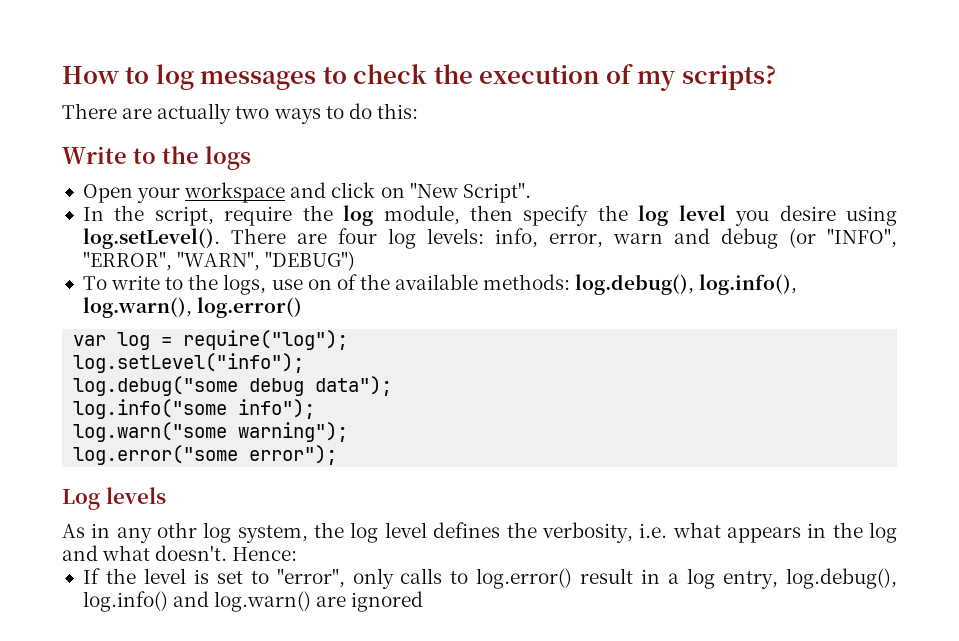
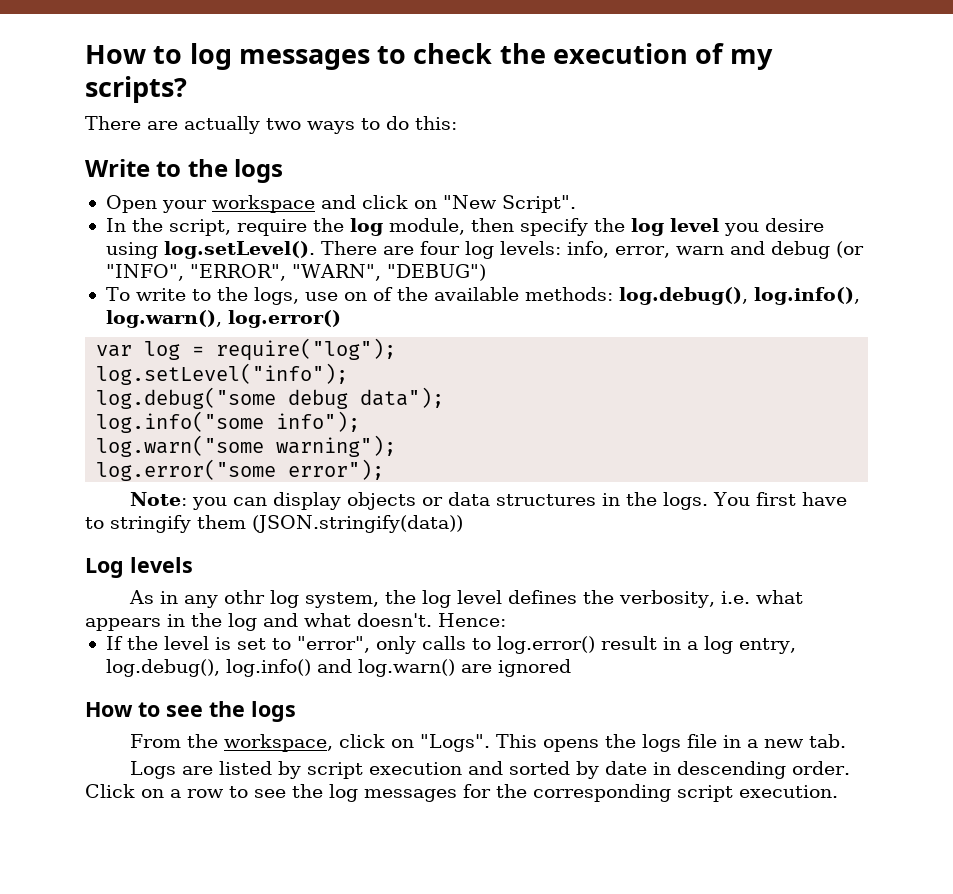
(338, 455) none -> [129,492,847,510] [85,515,463,533] // Note: you can display objects or data structures in the logs. You first have to stringify them (JSON.stringify(data))
(424, 601) none -> [85,701,296,722] [129,734,846,752] [129,761,850,779] [85,784,838,802] // How to see the logs // From the workspace, click on "Logs". This opens the logs file in a new tab. // Logs are listed by script execution and sorted by date in descending order. Click on a row to see the log messages for the corresponding script execution.

